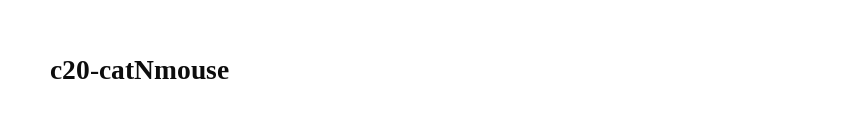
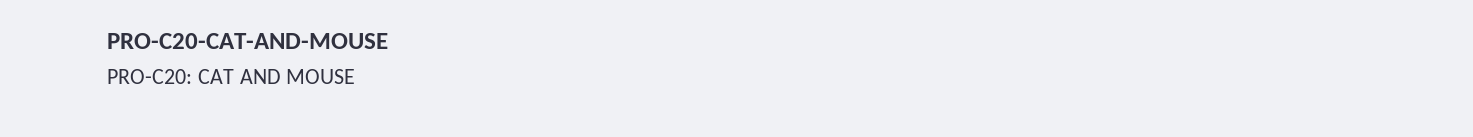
[50,61,229,79] c20-catNmouse -> [107,33,388,49] [107,69,356,84] PRO-C20-CAT-AND-MOUSE // PRO-C20: CAT AND MOUSE

